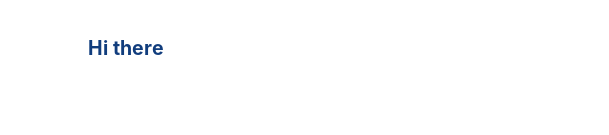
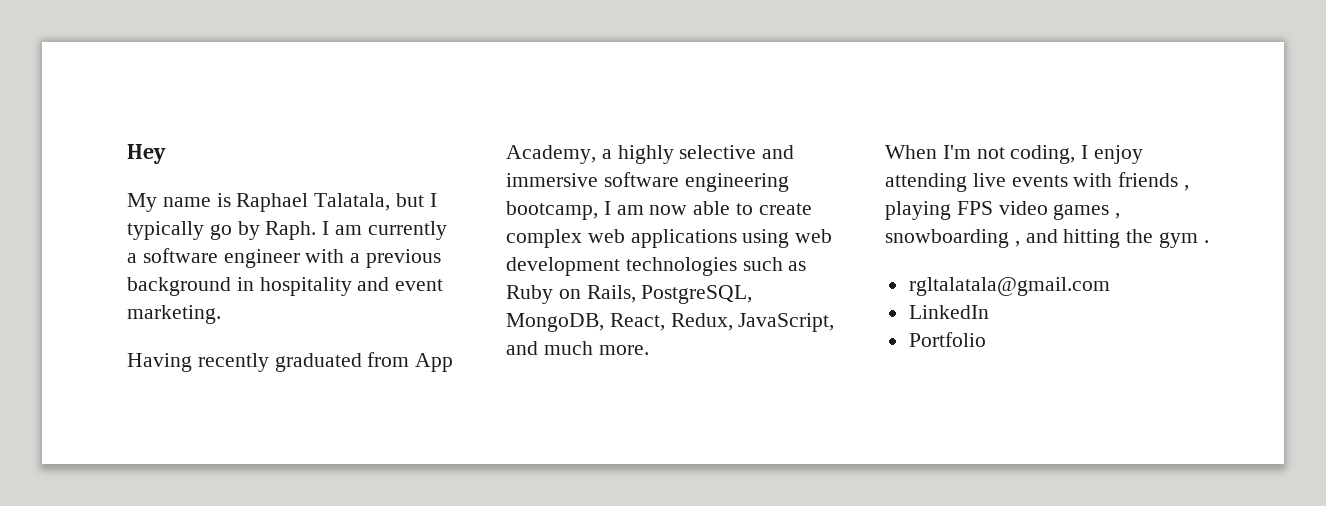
[88,40,165,55] Hi there -> [127,144,166,164] [127,193,437,212] [127,221,447,240] [127,248,442,268] [127,277,444,296] [127,305,221,324] [127,352,454,372] [506,145,795,164] [506,172,789,192] [506,201,812,220] [506,229,833,248] [506,257,807,276] [506,285,753,304] [506,313,835,332] [506,341,649,355] [885,145,1144,164] [885,172,1190,192] [885,201,1121,220] [885,229,1209,248] [908,277,1110,296] [908,305,989,319] [908,332,986,347] Hey // My name is Raphael Talatala, but I typically go by Raph. I am currently a software engineer with a previous background in hospitality and event marketing. // Having recently graduated from App Academy, a highly selective and immersive software engineering bootcamp, I am now able to create complex web applications using web development technologies such as Ruby on Rails, PostgreSQL, MongoDB, React, Redux, JavaScript, and much more. // When I'm not coding, I enjoy attending live events with friends , playing FPS video games , snowboarding , and hitting the gym . // rgltalatala@gmail.com // LinkedIn // Portfolio

